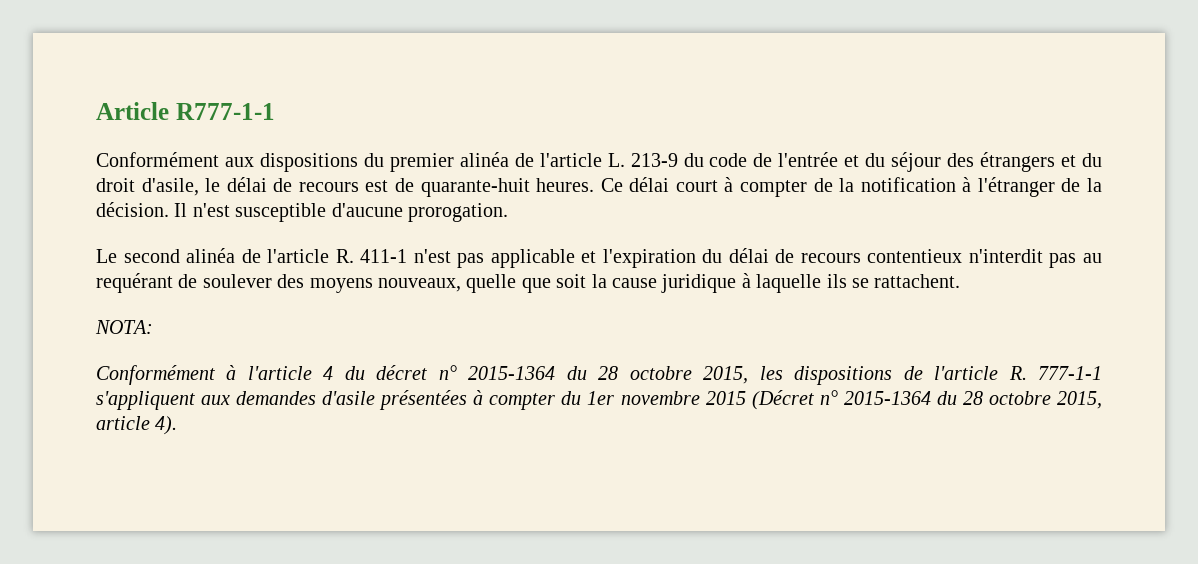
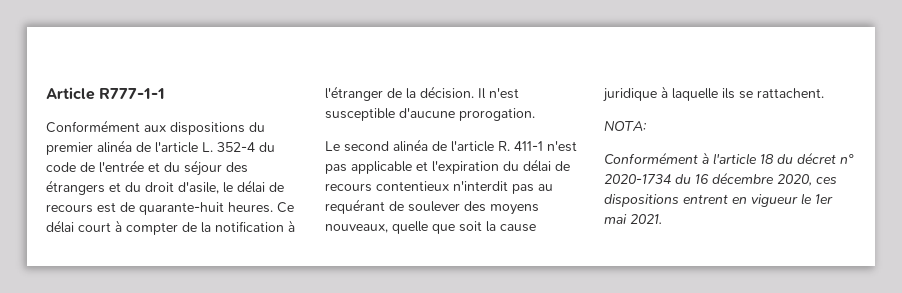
[630,153,678,167] 213-9 -> [217,142,255,152] 352-4
[323,366,334,380] 4 -> [760,154,774,164] 18
[468,366,1102,385] [96,390,1102,410] [96,416,178,435] 2015-1364 du 28 octobre 2015, les dispositions de l'article R. 777-1-1 s'appliquent aux demandes d'asile présentées à compter du 1er novembre 2015 (Décret n° 2015-1364 du 28 octobre 2015, article 4). -> [604,172,837,186] [604,193,833,207] [604,214,662,224] 2020-1734 du 16 décembre 2020, ces dispositions entrent en vigueur le 1er mai 2021.

